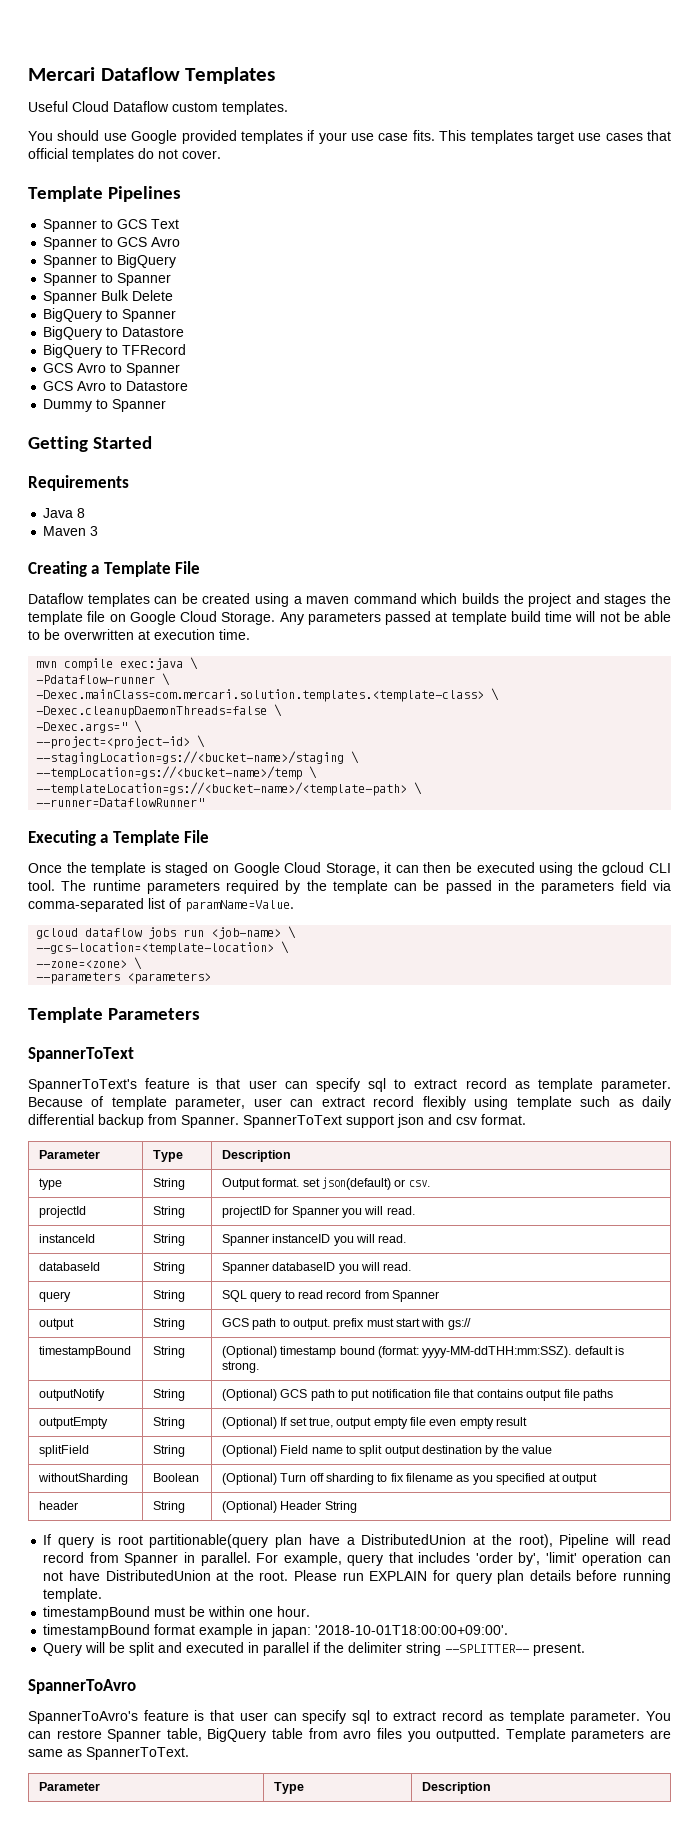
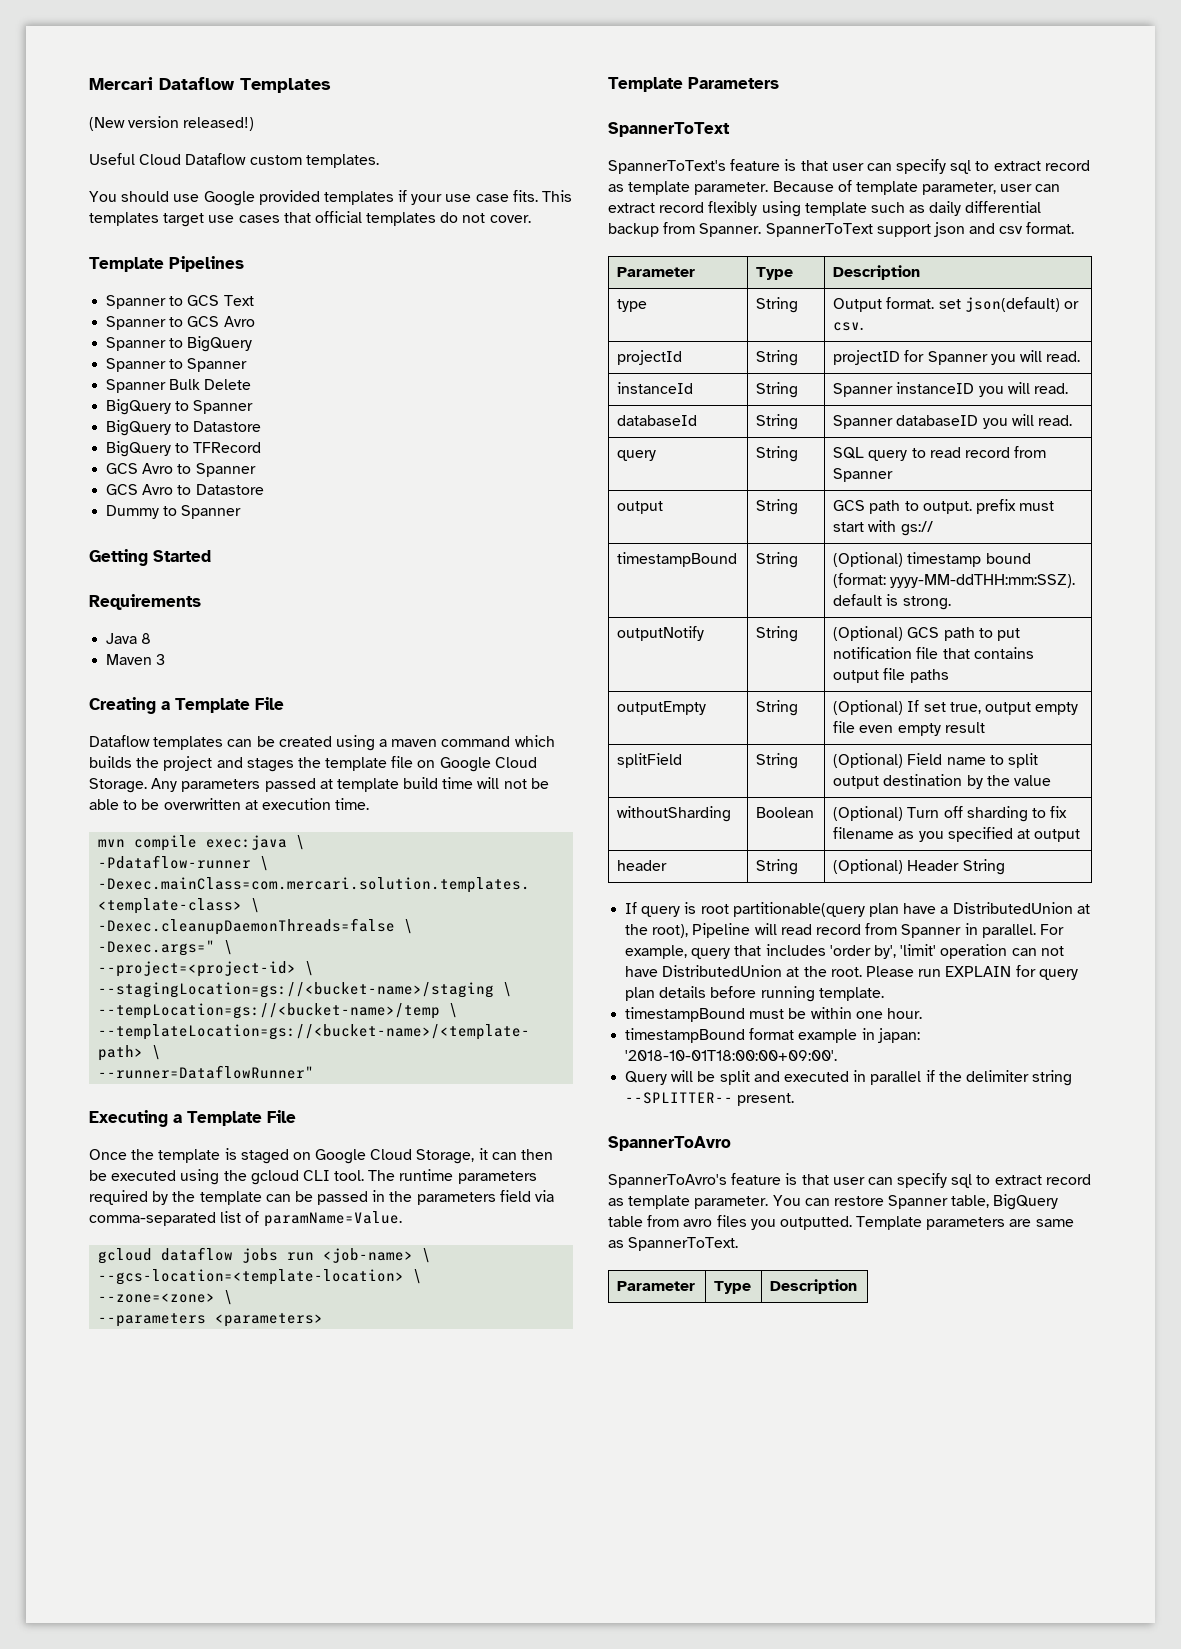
(276, 75) none -> [89,116,255,131] // (New version released!)

